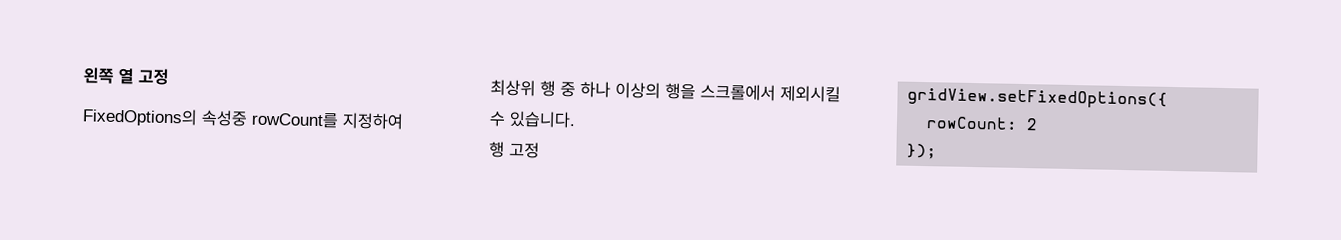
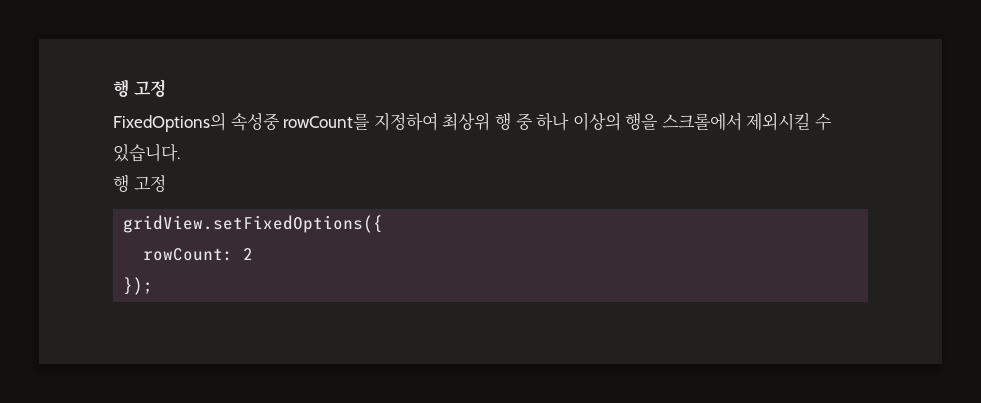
[83,67,134,85] 왼쪽 열 -> [113,79,129,97] 행

